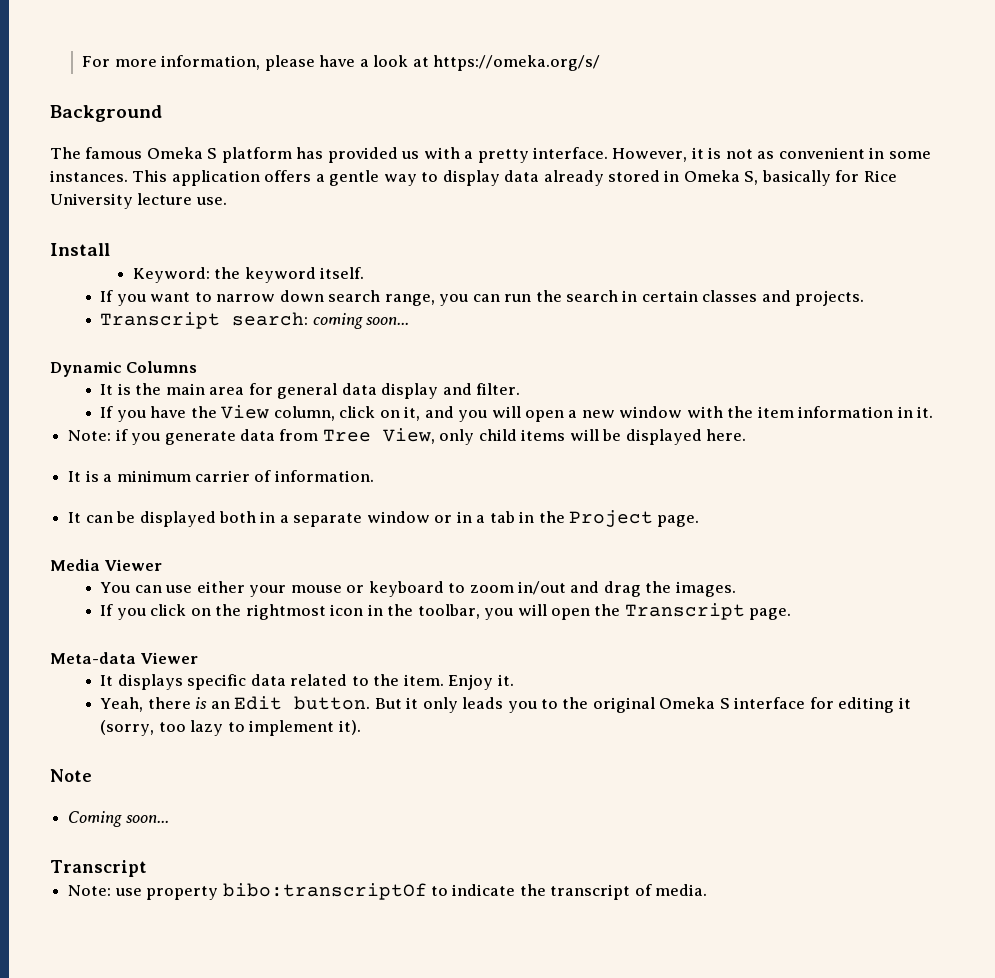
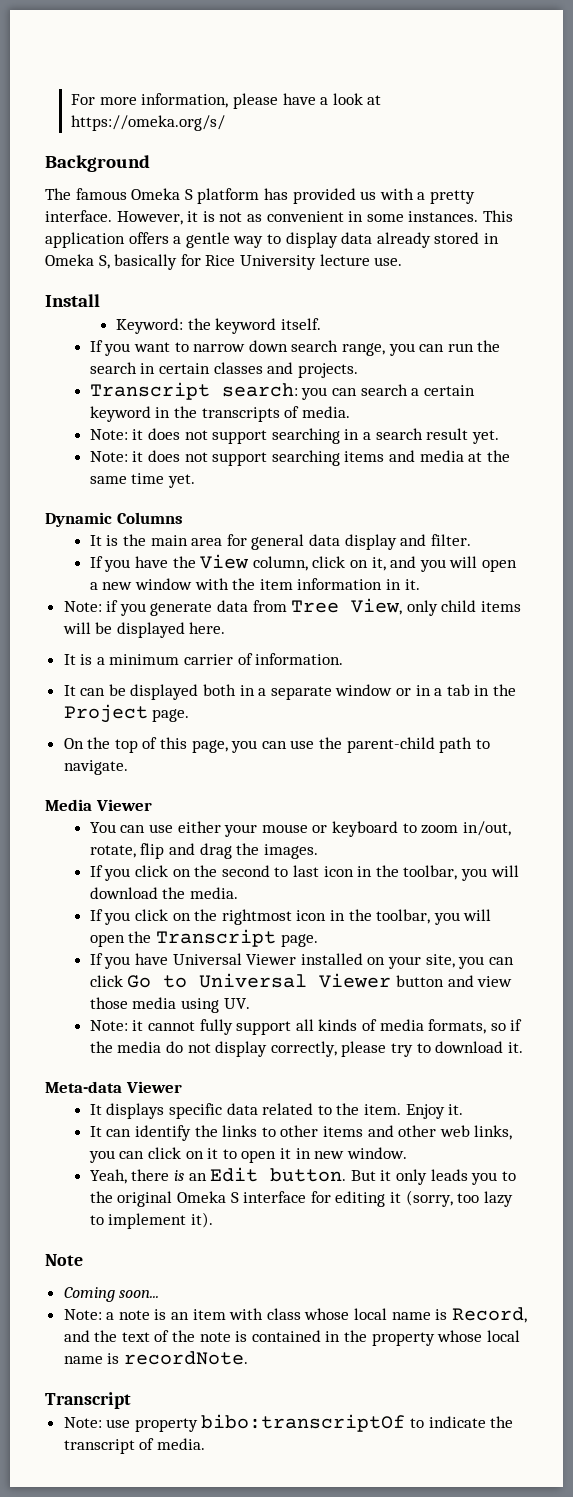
[312,313,410,329] coming soon... -> [301,384,475,400] [89,406,350,422] [89,428,499,444] [89,450,510,466] [89,473,196,488] you can search a certain keyword in the transcripts of media. // Note: it does not support searching in a search result yet. // Note: it does not support searching items and media at the same time yet.
(700, 521) none -> [63,737,490,753] [63,760,128,775] // On the top of this page, you can use the parent-child path to navigate.
[518,581,567,595] in/out -> [462,821,511,836] [89,843,165,859] in/out, rotate, flip
(736, 589) none -> [89,865,519,881] [89,887,239,899] // If you click on the second to last icon in the toolbar, you will download the media.
(792, 614) none -> [89,953,514,969] [89,973,513,988] [89,997,250,1013] [89,1019,523,1035] [89,1041,523,1057] // If you have Universal Viewer installed on your site, you can click Go to Universal Viewer button and view those media using UV. // Note: it cannot fully support all kinds of media formats, so if the media do not display correctly, please try to download it.
(514, 680) none -> [89,1125,513,1141] [88,1147,407,1163] // It can identify the links to other items and other web links, you can click on it to open it in new window.
(169, 819) none -> [63,1307,527,1323] [63,1330,520,1346] [63,1351,248,1365] // Note: a note is an item with class whose local name is Record, and the text of the note is contained in the property whose local name is recordNote.

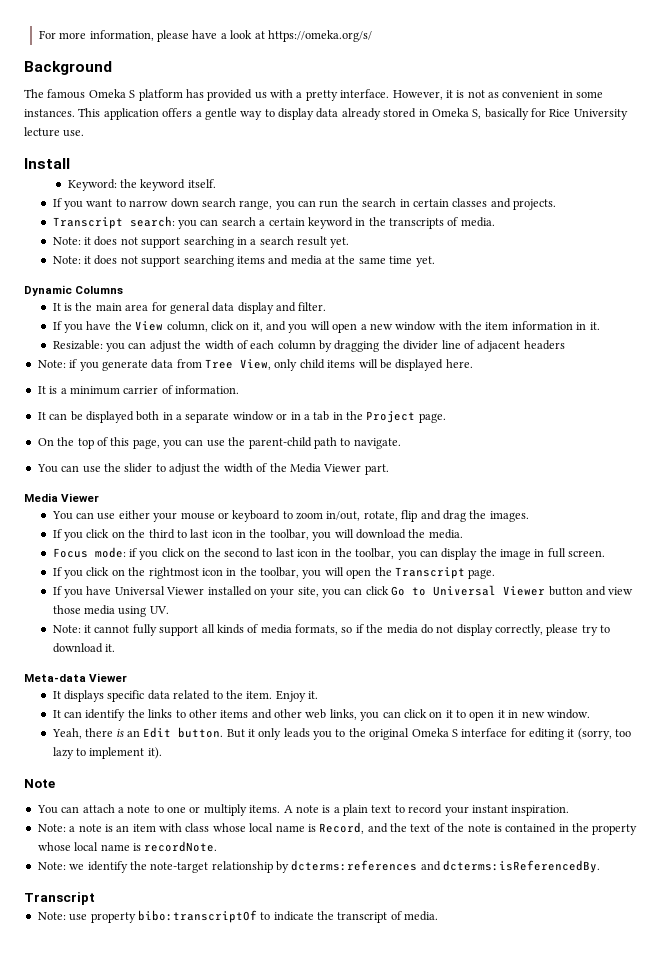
(420, 584) none -> [52,340,565,352] // Resizable: you can adjust the width of each column by dragging the divider line of adjacent headers
(128, 767) none -> [36,463,389,475] // You can use the slider to adjust the width of the Media Viewer part.
[221,865,270,877] second -> [148,529,175,539] third
(239, 893) none -> [52,547,606,560] // Focus mode: if you click on the second to last icon in the toolbar, you can display the image in full screen.
[63,1287,160,1302] Coming soon... -> [36,804,570,816] You can attach a note to one or multiply items. A note is a plain text to record your instant inspiration.
(248, 1358) none -> [37,860,601,873] // Note: we identify the note-target relationship by dcterms:references and dcterms:isReferencedBy.

